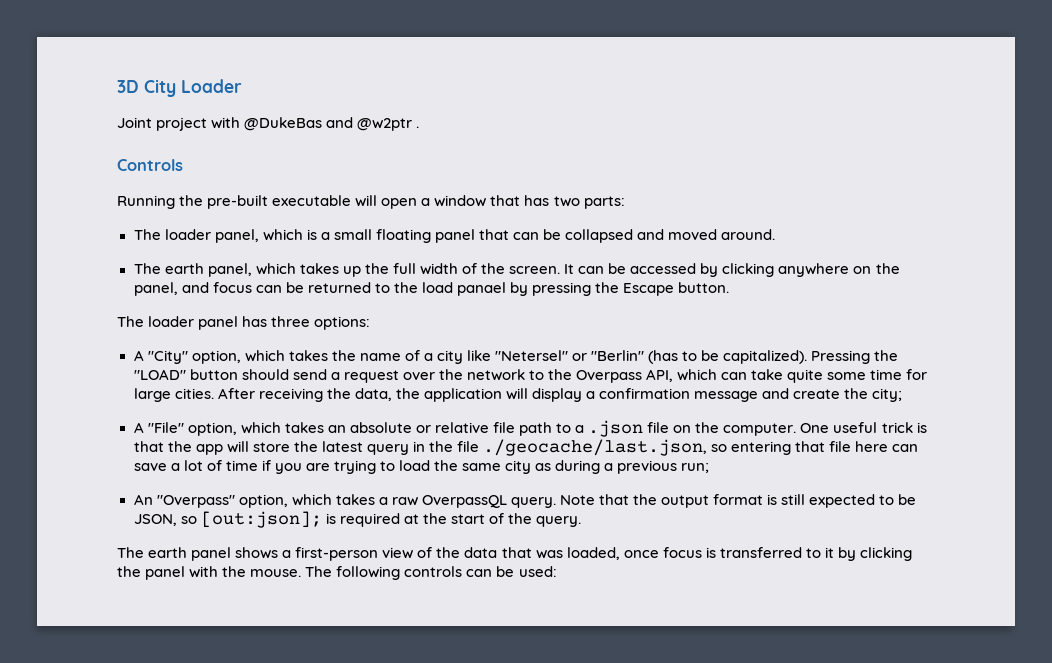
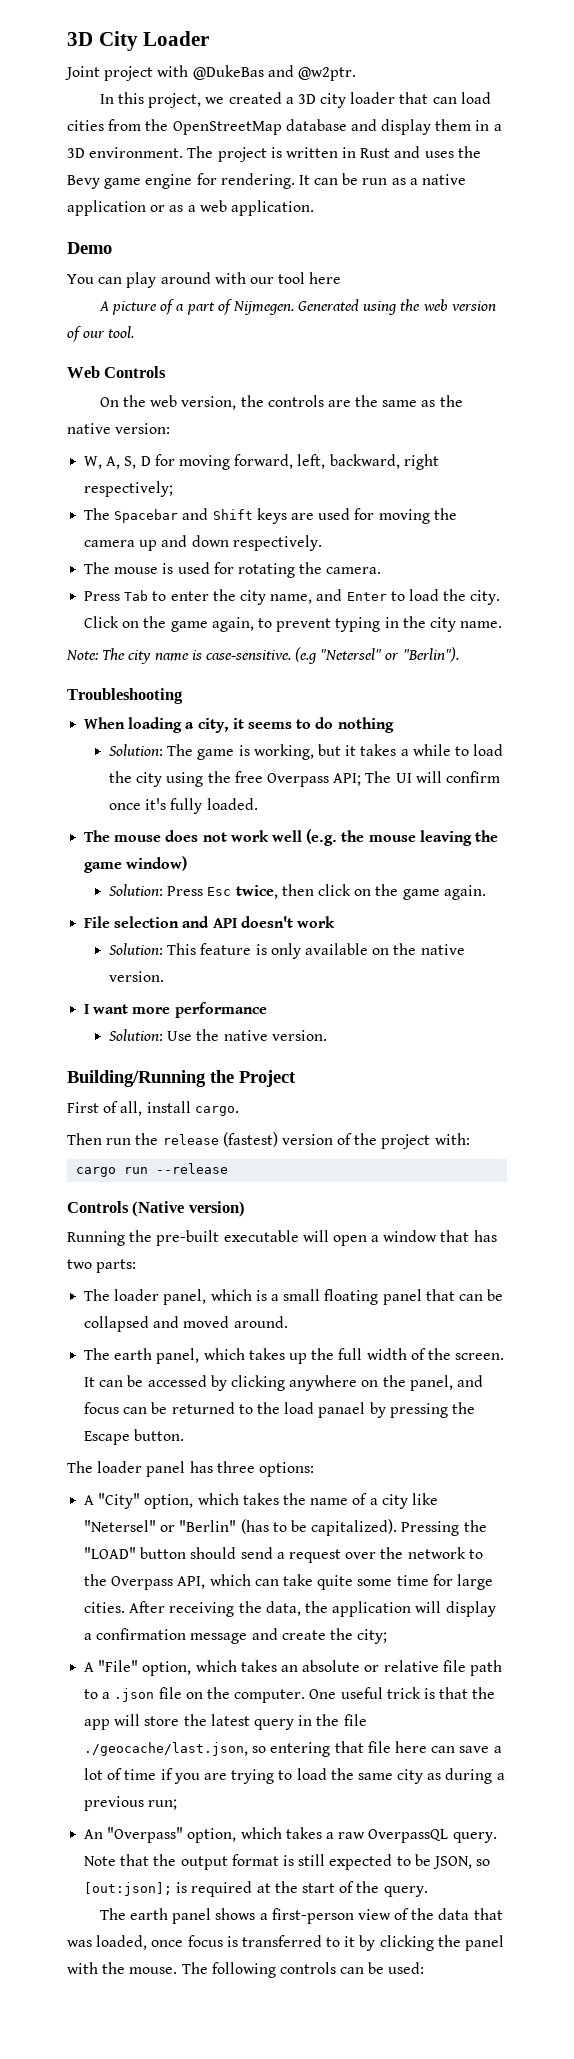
[357,118,420,131] [117,159,183,171] @w2ptr . // Controls -> [297,67,356,81] [99,92,491,108] [67,119,502,135] [67,146,481,162] [67,173,467,189] [67,200,314,216] [67,242,112,254] [67,272,342,288] [98,299,496,315] [67,326,135,342] [67,366,167,378] [99,395,463,410] [67,423,171,434] [84,454,439,470] [84,481,174,497] [84,508,457,524] [84,535,322,551] [84,562,382,578] [84,589,501,605] [84,616,503,632] [66,647,459,664] [67,688,183,704] [84,717,394,733] [109,744,504,760] [109,771,500,787] [109,798,258,814] [84,829,498,846] [84,856,188,873] [109,884,486,900] [84,916,335,928] [109,943,465,959] [109,971,165,982] [84,1002,267,1018] [109,1029,327,1041] [67,1070,296,1087] [67,1101,239,1116] [67,1132,470,1149] [76,1163,229,1177] [67,1201,245,1217] @w2ptr. // In this project, we created a 3D city loader that can load cities from the OpenStreetMap database and display them in a 3D environment. The project is written in Rust and uses the Bevy game engine for rendering. It can be run as a native application or as a web application. // Demo // You can play around with our tool here // A picture of a part of Nijmegen. Generated using the web version of our tool. // Web Controls // On the web version, the controls are the same as the native version: // W, A, S, D for moving forward, left, backward, right respectively; // The Spacebar and Shift keys are used for moving the camera up and down respectively. // The mouse is used for rotating the camera. // Press Tab to enter the city name, and Enter to load the city. Click on the game again, to prevent typing in the city name. // Note: The city name is case-sensitive. (e.g "Netersel" or "Berlin"). // Troubleshooting // When loading a city, it seems to do nothing // Solution: The game is working, but it takes a while to load the city using the free Overpass API; The UI will confirm once it's fully loaded. // The mouse does not work well (e.g. the mouse leaving the game window) // Solution: Press Esc twice, then click on the game again. // File selection and API doesn't work // Solution: This feature is only available on the native version. // I want more performance // Solution: Use the native version. // Building/Running the Project // First of all, install cargo. // Then run the release (fastest) version of the project with: // cargo run --release // Controls (Native version)

